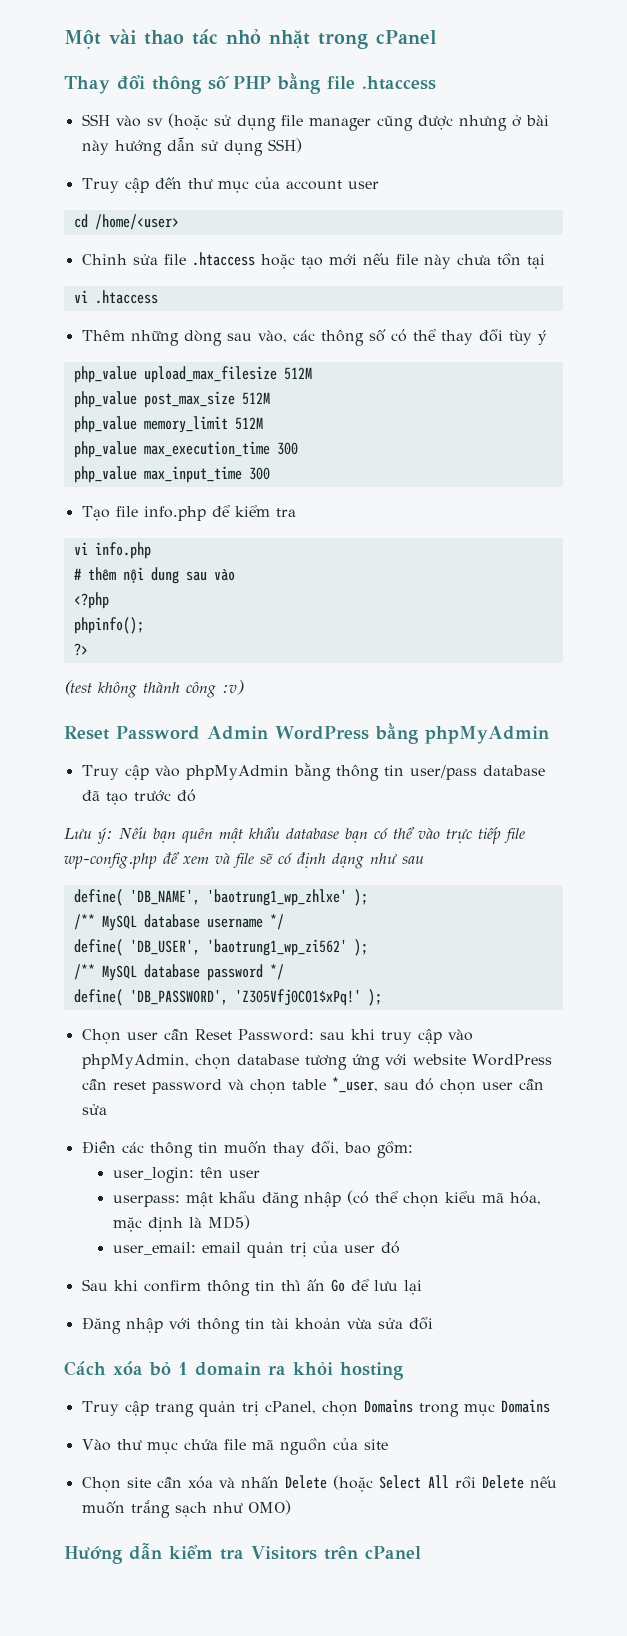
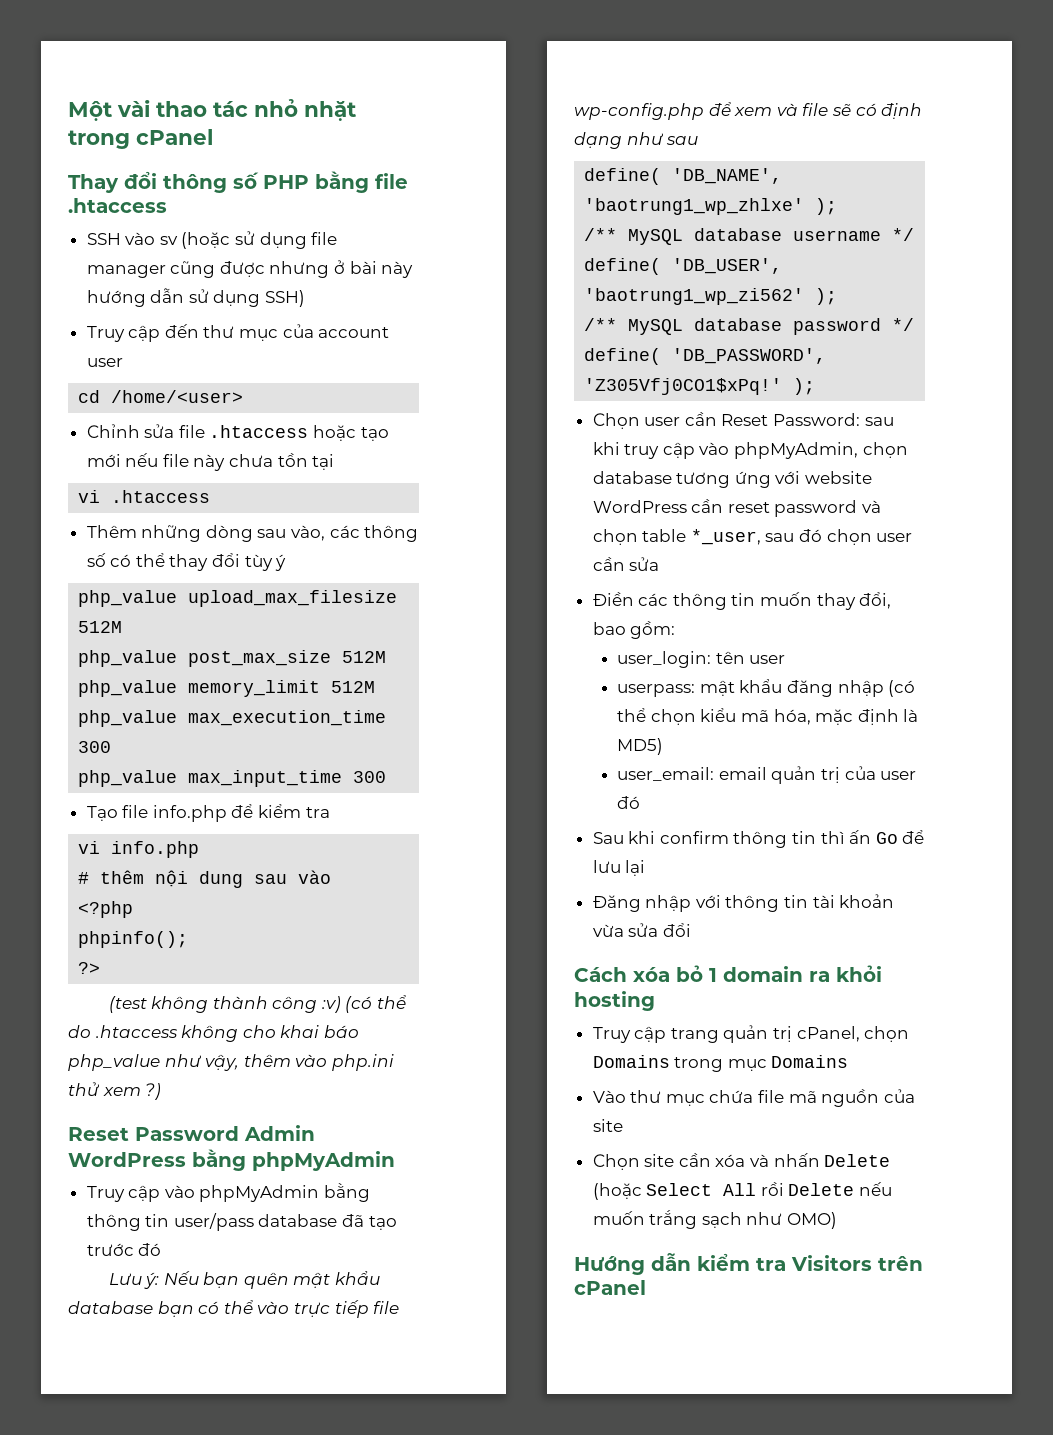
(244, 687) none -> [345,995,407,1013] [68,1025,359,1042] [68,1054,394,1071] [68,1082,162,1100] (có thể do .htaccess không cho khai báo php_value như vậy, thêm vào php.ini thử xem ?)

